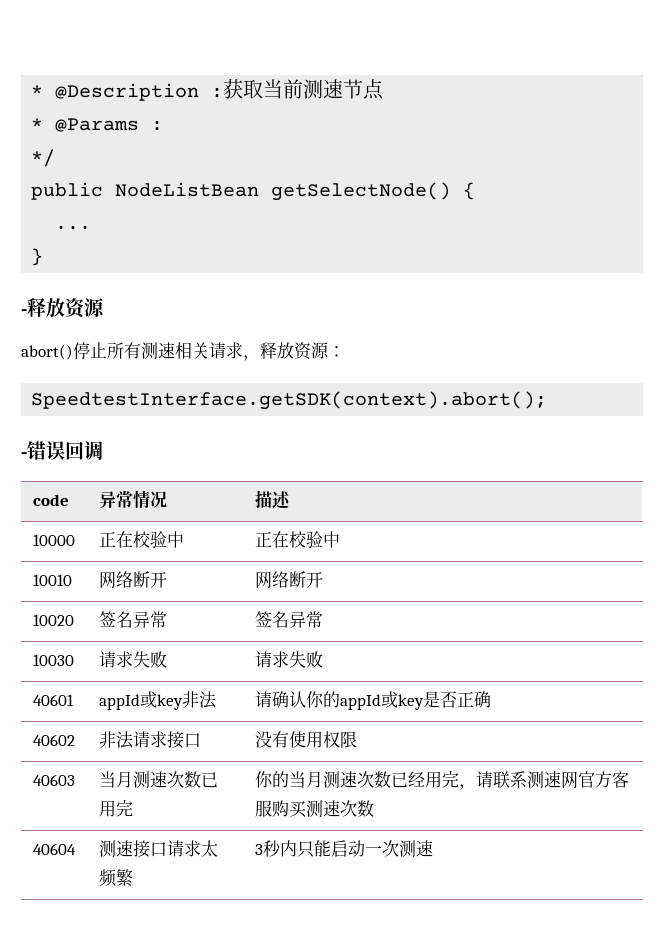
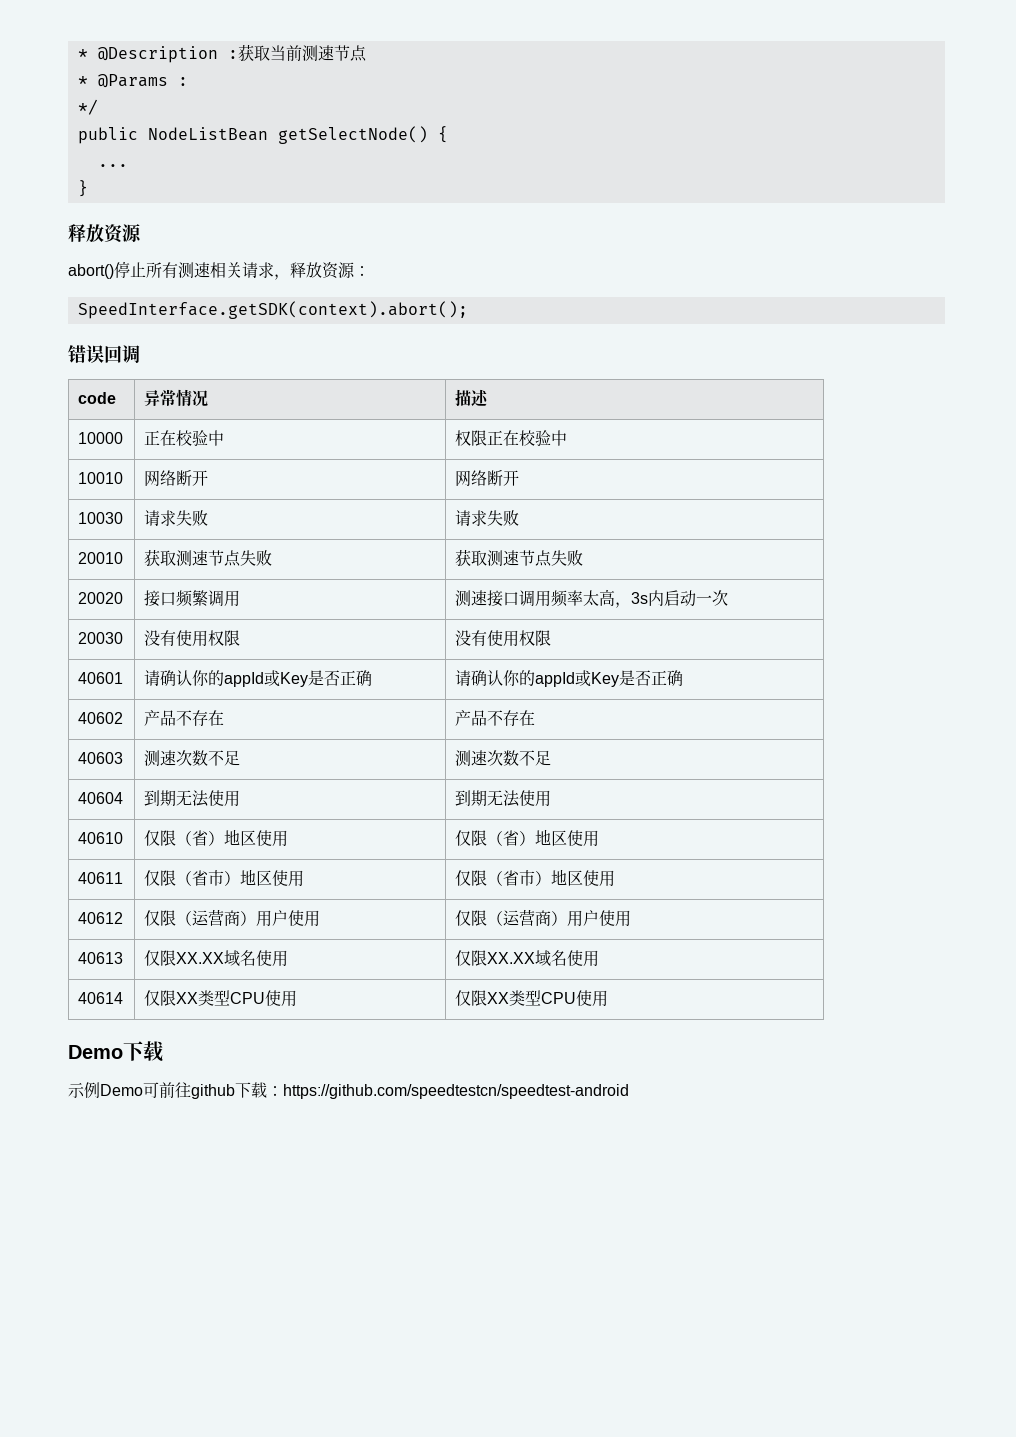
[21,309,27,315] - -> (88, 188) none
[31,391,548,410] [21,452,27,458] SpeedtestInterface.getSDK(context).abort(); // - -> [77,301,468,319] SpeedInterface.getSDK(context).abort(); //
(184, 539) none -> [455,430,488,446] 权限
[32,614,74,626] [98,611,167,628] [254,611,323,628] // 10020 | 签名异常 | 签名异常 -> (520, 478) none
[32,694,74,706] [98,691,217,710] [254,691,491,710] [32,734,75,746] [98,731,201,749] [254,731,357,748] 40601 | appId或key非法 | 请确认你的appId或key是否正确 // 40602 | 非法请求接口 | 没有使用权限 -> [78,552,124,564] [144,549,273,567] [455,549,584,567] [78,592,124,604] [144,590,241,607] [455,589,729,608] [78,632,124,644] [144,630,241,647] [455,630,552,647] [78,672,124,684] [144,670,373,687] [455,670,684,687] [78,712,124,724] [144,710,225,726] [455,710,536,726] 20010 | 获取测速节点失败 | 获取测速节点失败 // 20020 | 接口频繁调用 | 测速接口调用频率太高，3s内启动一次 // 20030 | 没有使用权限 | 没有使用权限 // 40601 | 请确认你的appId或Key是否正确 | 请确认你的appId或Key是否正确 // 40602 | 产品不存在 | 产品不存在
[98,771,218,788] [98,800,133,817] [254,771,629,790] [254,800,374,818] [32,843,76,855] [98,840,218,858] [98,869,133,887] [254,840,433,858] 当月测速次数已用完 | 你的当月测速次数已经用完，请联系测速网官方客服购买测速次数 // 40604 | 测速接口请求太频繁 | 3秒内只能启动一次测速 -> [144,750,241,766] [455,750,552,766] [78,792,124,804] [144,790,241,807] [455,790,552,807] [78,832,124,844] [144,829,289,847] [455,829,600,847] [78,872,124,884] [144,869,305,887] [455,869,616,887] [78,912,124,924] [144,909,321,927] [455,909,632,927] [78,952,124,964] [144,950,289,967] [455,950,600,967] [78,992,124,1004] [144,990,298,1007] [455,990,609,1007] [68,1041,164,1062] [68,1082,629,1099] 测速次数不足 | 测速次数不足 // 40604 | 到期无法使用 | 到期无法使用 // 40610 | 仅限（省）地区使用 | 仅限（省）地区使用 // 40611 | 仅限（省市）地区使用 | 仅限（省市）地区使用 // 40612 | 仅限（运营商）用户使用 | 仅限（运营商）用户使用 // 40613 | 仅限XX.XX域名使用 | 仅限XX.XX域名使用 // 40614 | 仅限XX类型CPU使用 | 仅限XX类型CPU使用 // Demo下载 // 示例Demo可前往github下载：https://github.com/speedtestcn/speedtest-android

